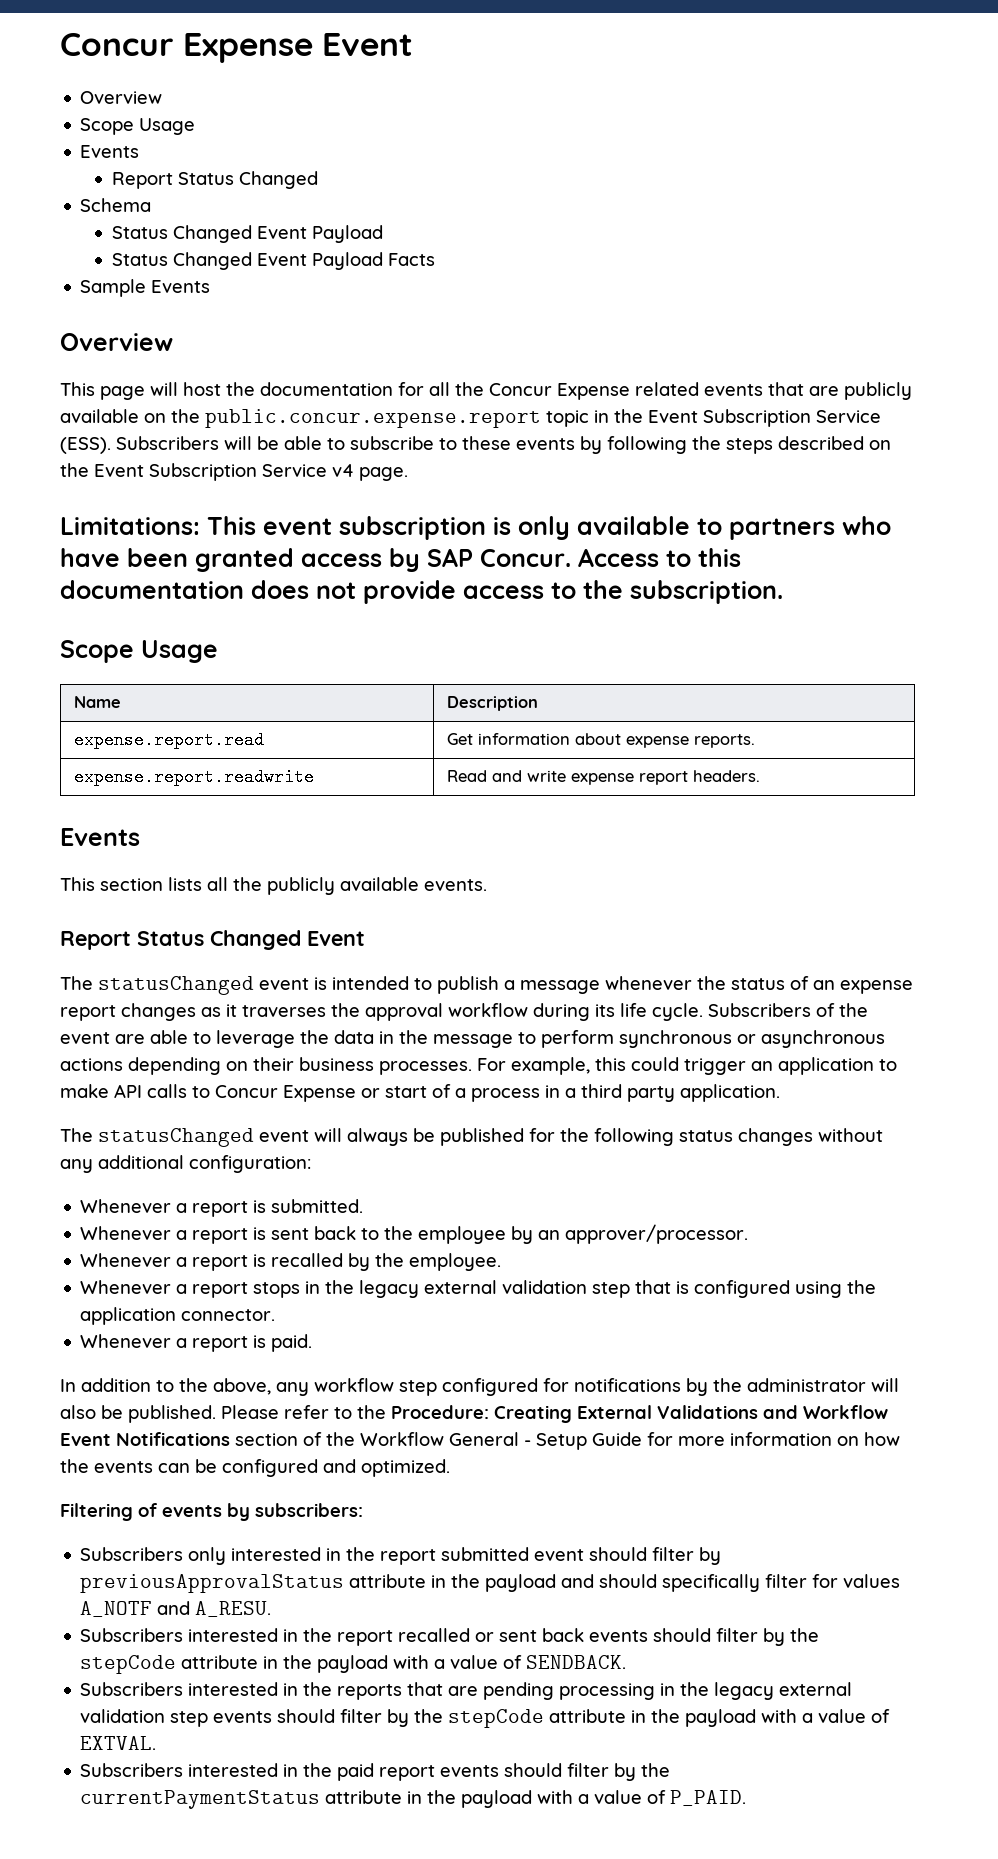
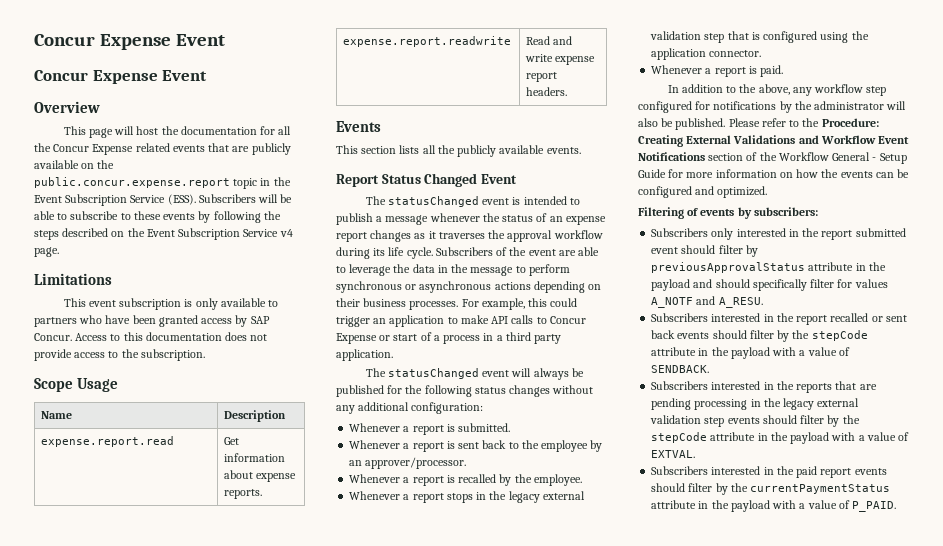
[60,33,414,63] [80,91,163,104] [80,118,196,135] [80,145,140,158] [111,171,318,189] [80,198,152,212] [111,225,383,243] [111,252,435,270] [80,279,211,297] Concur Expense Event // Overview // Scope Usage // Events // Report Status Changed // Schema // Status Changed Event Payload // Status Changed Event Payload Facts // Sample Events -> [34,34,226,50] [34,70,208,84] Concur Expense Event // Concur Expense Event
[60,517,200,535] Limitations: -> [34,273,112,285] Limitations //

